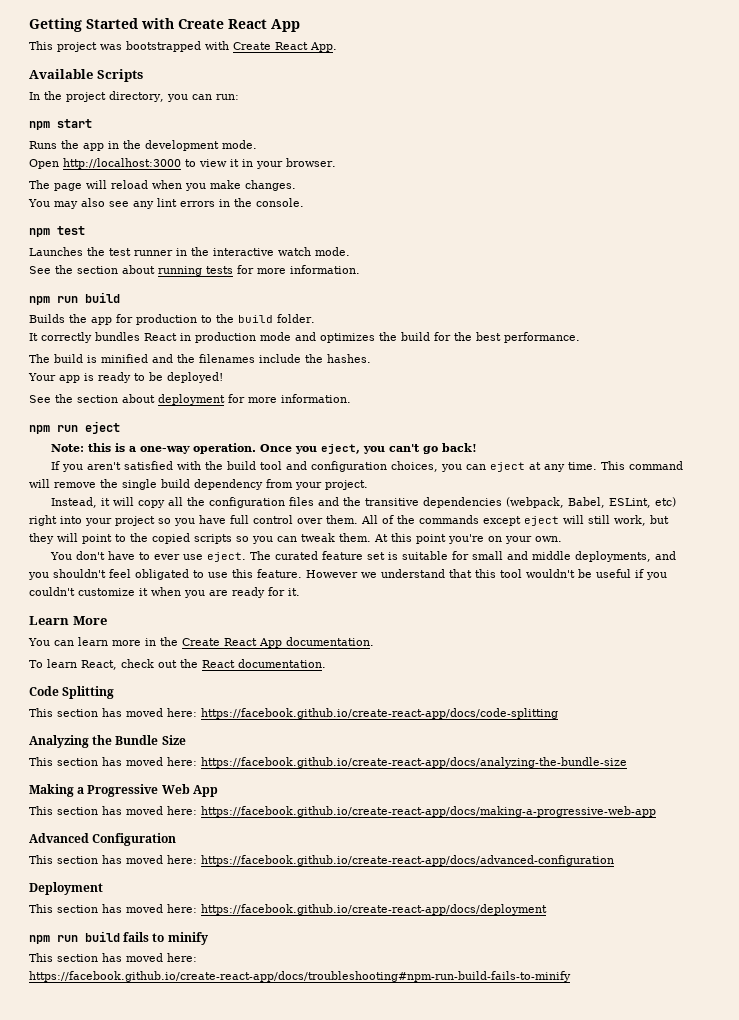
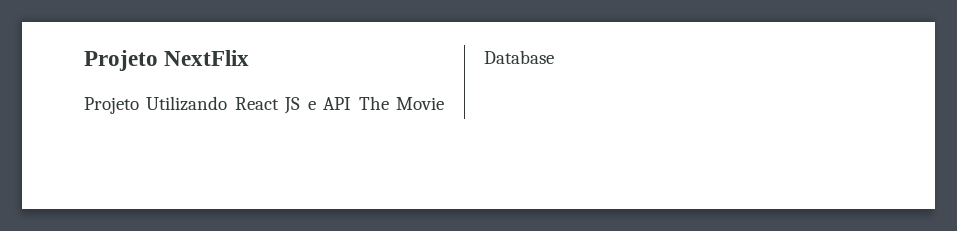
[29,18,300,32] [29,41,337,52] [29,69,143,82] [29,91,239,102] [29,119,92,130] [29,140,257,151] [29,158,336,169] [29,180,296,191] [28,198,304,209] [29,226,85,237] [29,247,350,256] [29,265,360,276] [29,292,120,305] [29,314,315,325] [29,332,580,343] [29,354,371,363] [28,372,223,383] [29,394,351,405] [29,421,120,434] [50,443,477,454] [50,461,683,472] [29,479,368,490] [50,497,676,508] [29,515,669,526] [29,533,562,544] [49,551,676,562] [28,569,667,580] [29,587,300,598] [29,616,107,625] [28,637,374,648] [29,659,326,670] [29,686,115,699] [29,708,558,719] [29,735,186,748] [29,757,627,768] [29,784,218,797] [29,806,656,817] [29,833,177,846] [29,855,614,866] [29,882,103,895] [29,904,547,915] [29,931,208,945] [29,953,197,962] [29,971,571,982] Getting Started with Create React App // This project was bootstrapped with Create React App. // Available Scripts // In the project directory, you can run: // npm start // Runs the app in the development mode. // Open http://localhost:3000 to view it in your browser. // The page will reload when you make changes. // You may also see any lint errors in the console. // npm test // Launches the test runner in the interactive watch mode. // See the section about running tests for more information. // npm run build // Builds the app for production to the build folder. // It correctly bundles React in production mode and optimizes the build for the best performance. // The build is minified and the filenames include the hashes. // Your app is ready to be deployed! // See the section about deployment for more information. // npm run eject // Note: this is a one-way operation. Once you eject, you can't go back! // If you aren't satisfied with the build tool and configuration choices, you can eject at any time. This command will remove the single build dependency from your project. // Instead, it will copy all the configuration files and the transitive dependencies (webpack, Babel, ESLint, etc) right into your project so you have full control over them. All of the commands except eject will still work, but they will point to the copied scripts so you can tweak them. At this point you're on your own. // You don't have to ever use eject. The curated feature set is suitable for small and middle deployments, and you shouldn't feel obligated to use this feature. However we understand that this tool wouldn't be useful if you couldn't customize it when you are ready for it. // Learn More // You can learn more in the Create React App documentation. // To learn React, check out the React documentation. // Code Splitting // This section has moved here: https://facebook.github.io/create-react-app/docs/code-splitting // Analyzing the Bundle Size // This section has moved here: https://facebook.github.io/create-react-app/docs/analyzing-the-bundle-size // Making a Progressive Web App // This section has moved here: https://facebook.github.io/create-react-app/docs/making-a-progressive-web-app // Advanced Configuration // This section has moved here: https://facebook.github.io/create-react-app/docs/advanced-configuration // Deployment // This section has moved here: https://facebook.github.io/create-react-app/docs/deployment // npm run build fails to minify // This section has moved here: https://facebook.github.io/create-react-app/docs/troubleshooting#npm-run-build-fails-to-minify -> [84,50,250,71] [84,96,444,114] [484,50,554,64] Projeto NextFlix // Projeto Utilizando React JS e API The Movie Database

